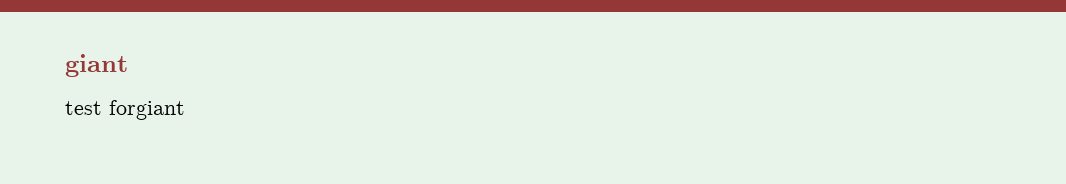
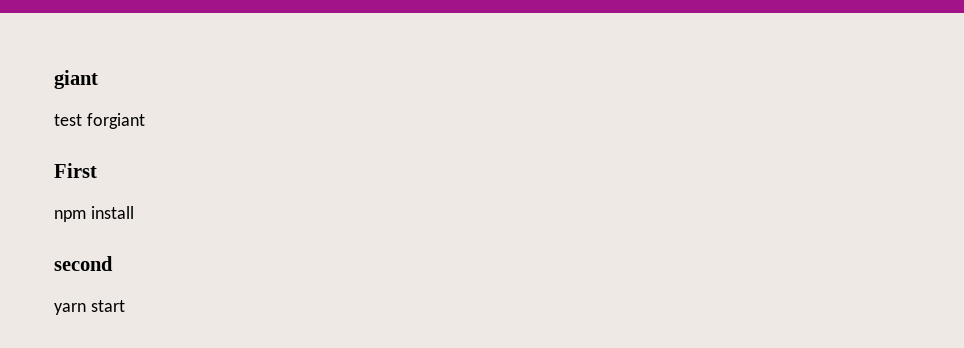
(185, 110) none -> [54,163,97,178] [54,206,134,222] [54,256,113,271] [54,300,125,315] // First // npm install // second // yarn start

